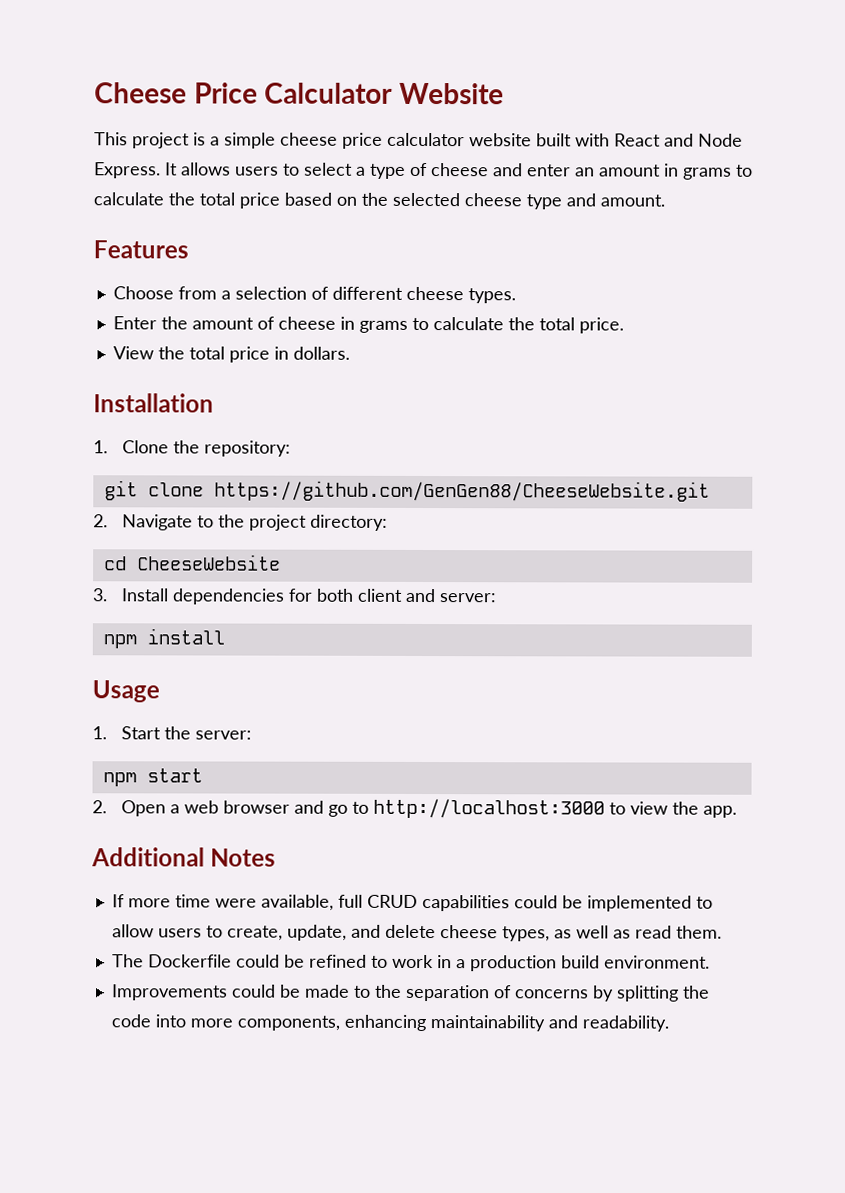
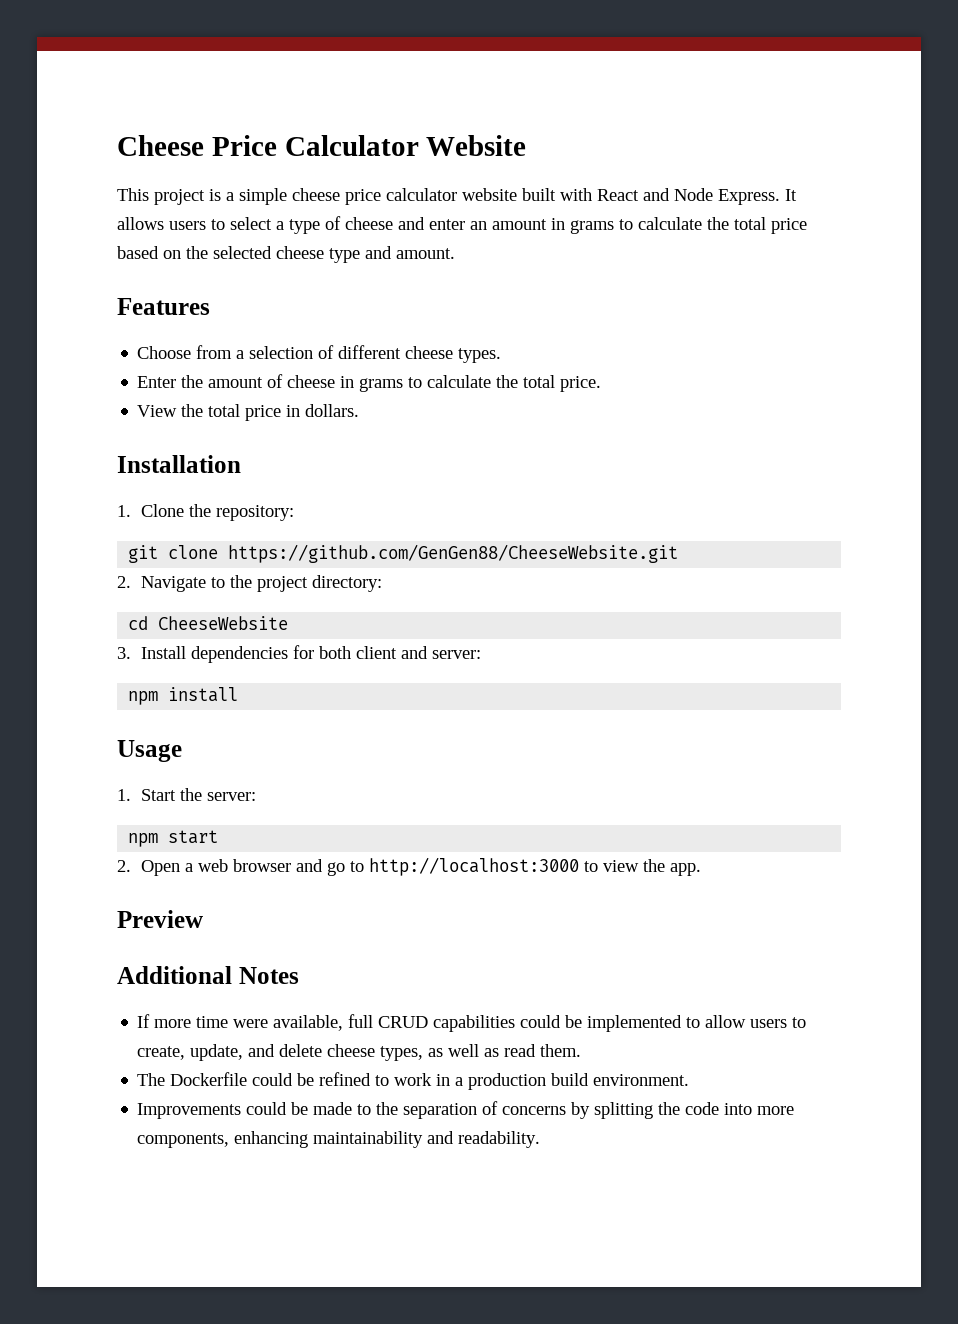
(738, 811) none -> [117,910,203,928] // Preview

